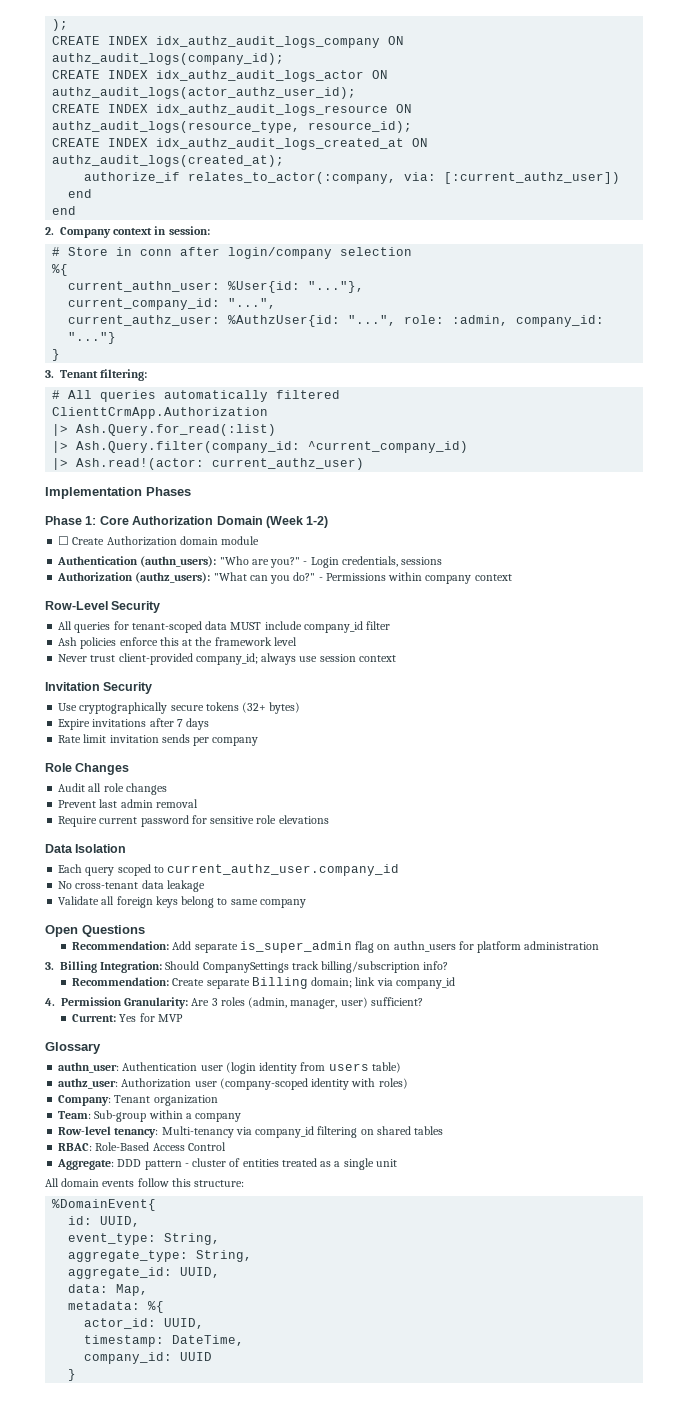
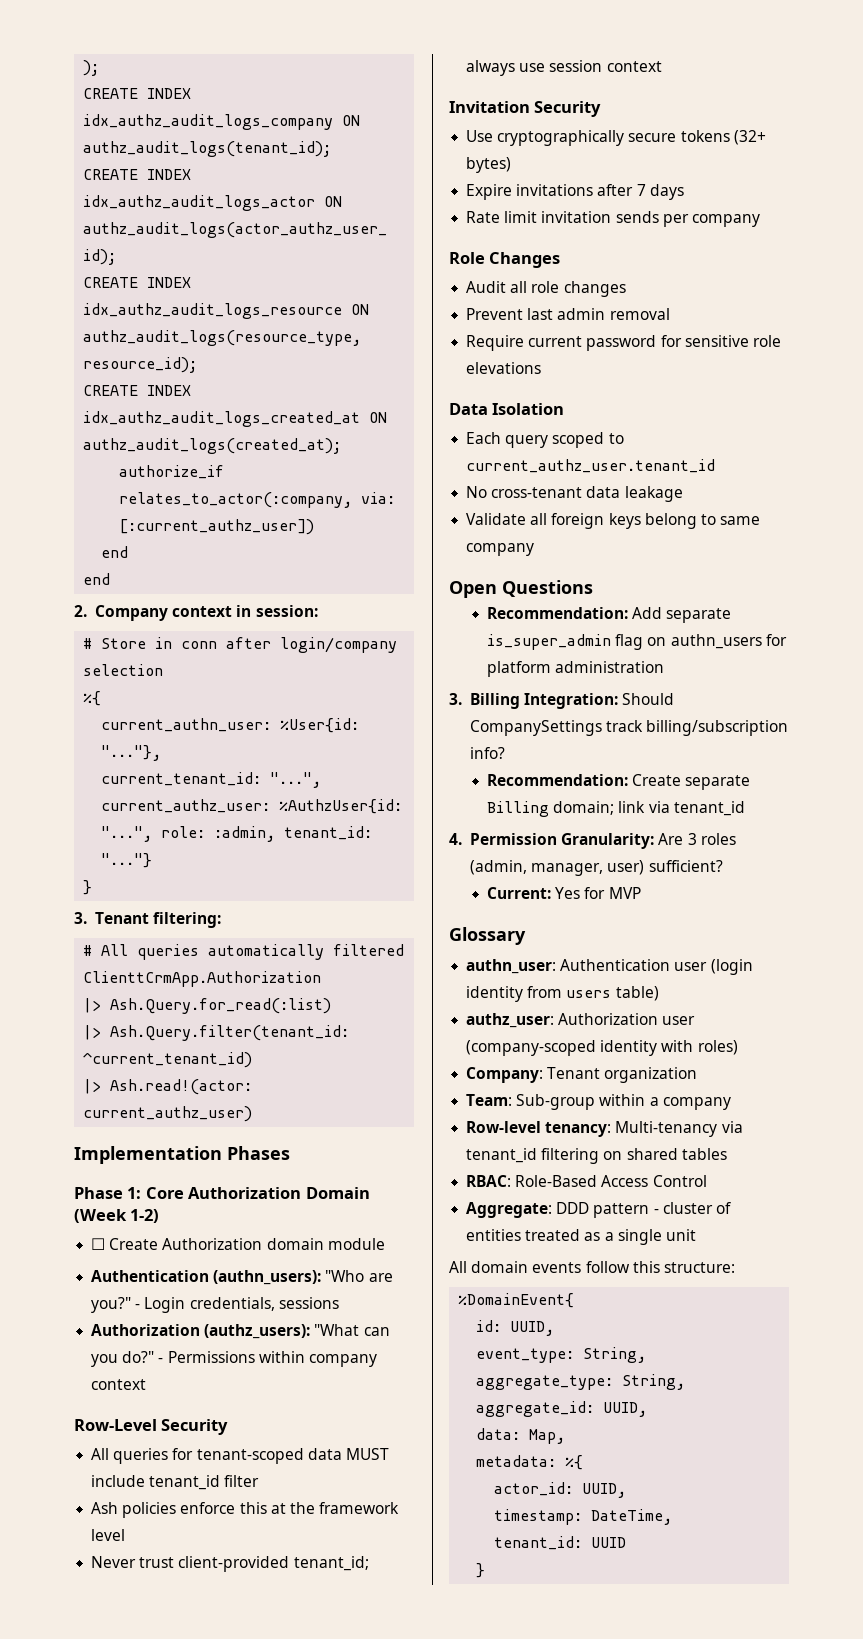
[52,53,285,65] authz_audit_logs(company_id); -> [83,141,332,157] authz_audit_logs(tenant_id);
[68,298,221,310] current_company_id: -> [101,772,262,786] current_tenant_id:
[516,315,605,327] company_id: -> [284,826,373,840] tenant_id:
[76,441,469,453] Ash.Query.filter(company_id: ^current_company_id) -> [110,1025,350,1041] [83,1052,253,1068] Ash.Query.filter(tenant_id: ^current_tenant_id)
[303,621,363,633] company_id -> [149,1475,221,1490] tenant_id
[195,653,258,665] company_id; -> [293,1556,369,1571] tenant_id;
[167,864,400,876] current_authz_user.company_id -> [466,459,716,473] current_authz_user.tenant_id
[395,977,455,989] company_id -> [673,801,745,816] tenant_id
[255,1126,315,1138] company_id -> [466,1148,538,1163] tenant_id
[84,1352,173,1364] company_id: -> [494,1536,583,1550] tenant_id:

